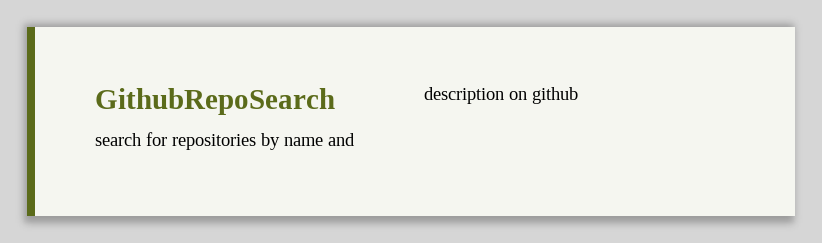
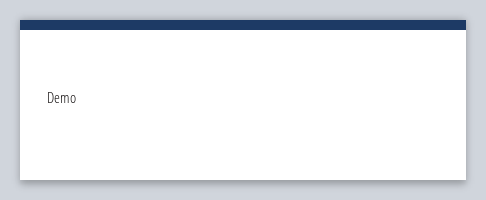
[95,88,335,115] [95,132,355,150] [424,87,578,104] GithubRepoSearch // search for repositories by name and description on github -> [47,92,76,103] Demo

